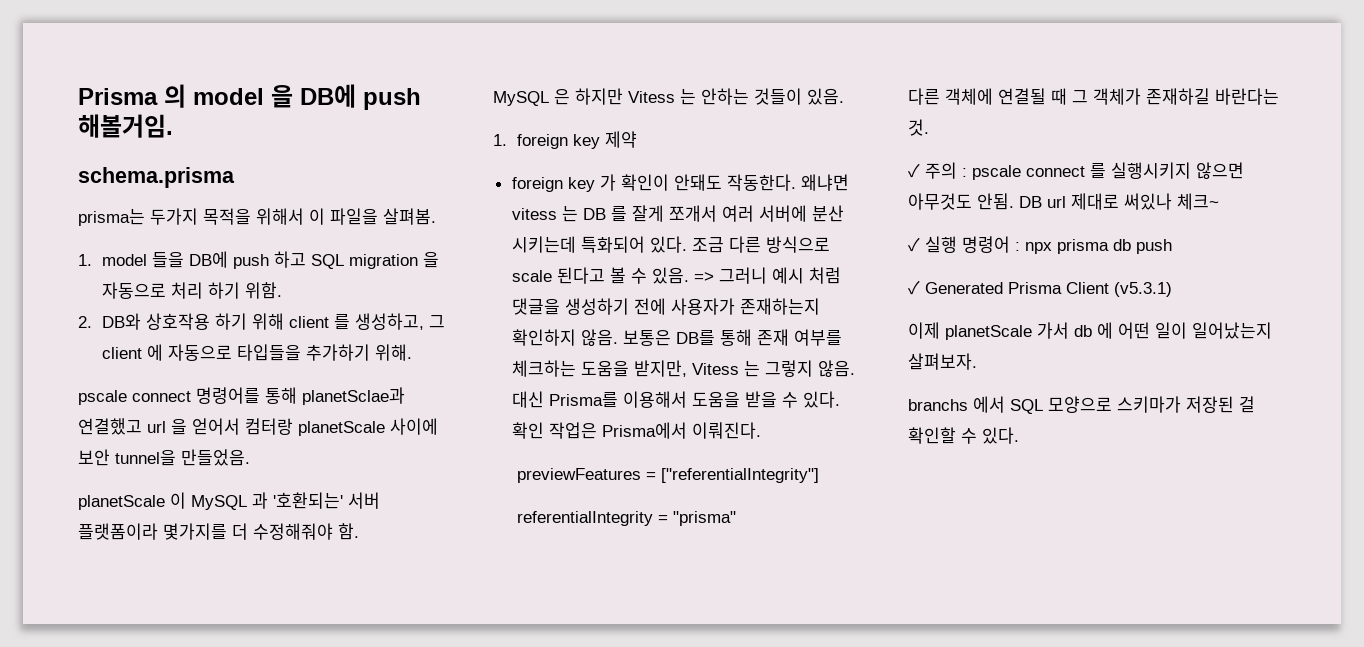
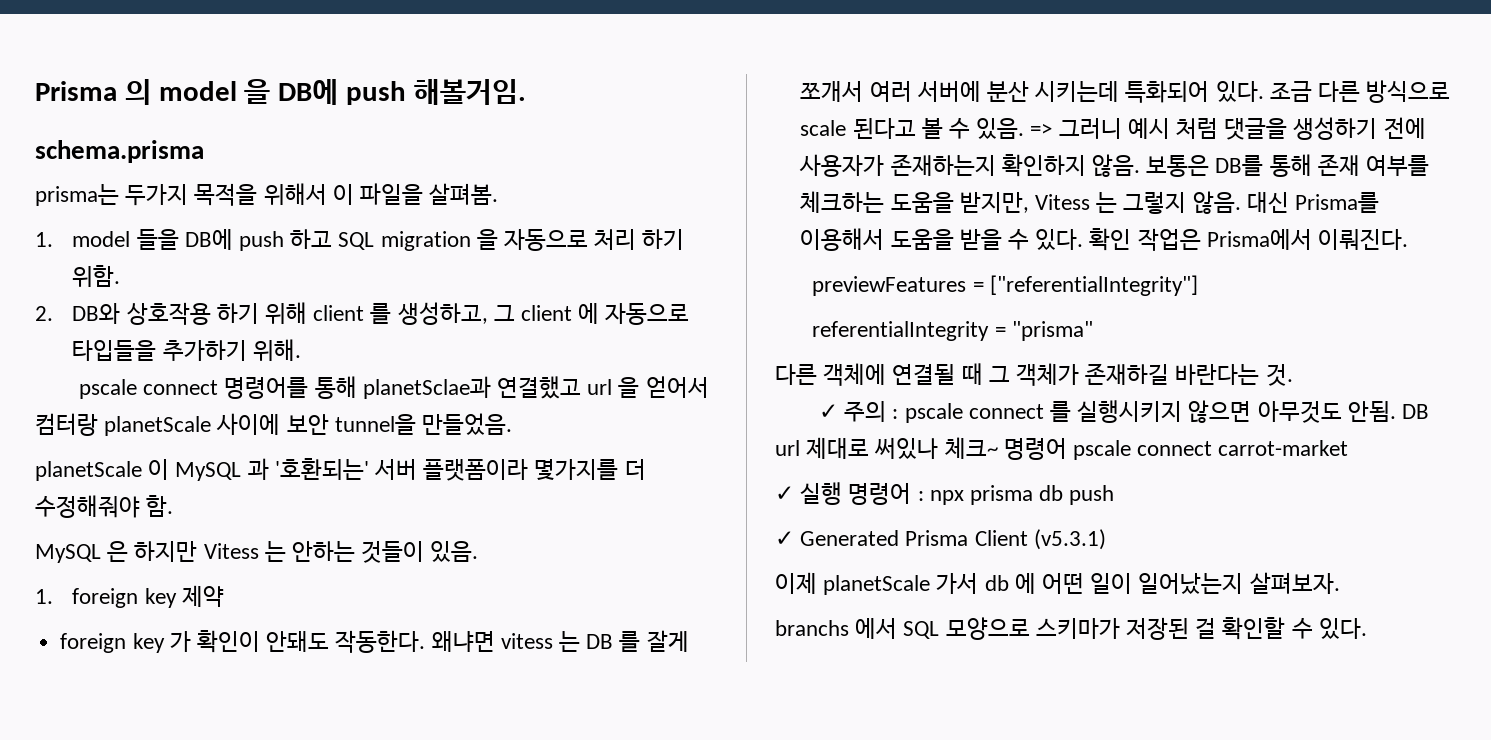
(1219, 201) none -> [1003,438,1349,460] 명령어 pscale connect carrot-market

